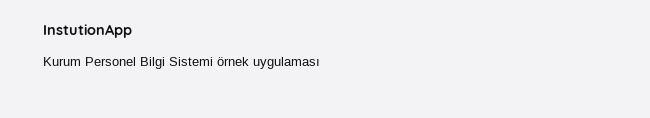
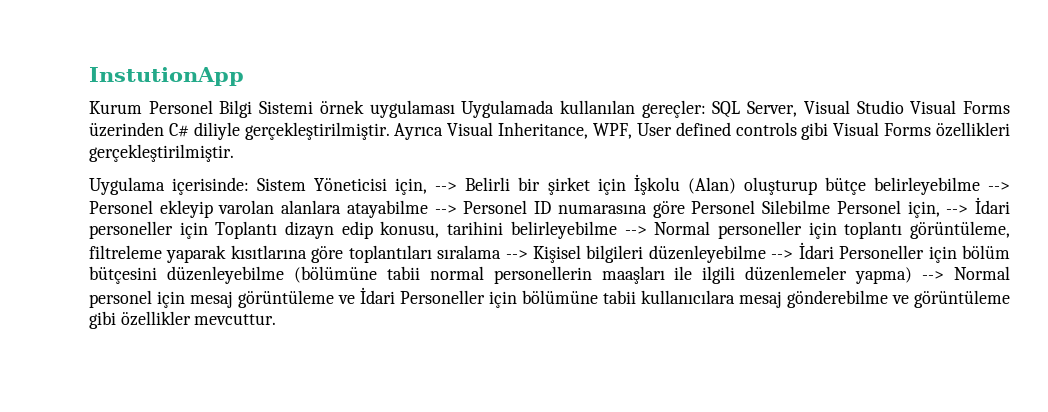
(320, 63) none -> [461,100,1010,118] [89,122,1011,140] [89,144,234,162] [89,174,1011,195] [89,197,1011,218] [89,221,1011,239] [89,242,1011,263] [89,266,1010,284] [89,287,1010,308] [89,311,277,329] Uygulamada kullanılan gereçler: SQL Server, Visual Studio Visual Forms üzerinden C# diliyle gerçekleştirilmiştir. Ayrıca Visual Inheritance, WPF, User defined controls gibi Visual Forms özellikleri gerçekleştirilmiştir. // Uygulama içerisinde: Sistem Yöneticisi için, --> Belirli bir şirket için İşkolu (Alan) oluşturup bütçe belirleyebilme --> Personel ekleyip varolan alanlara atayabilme --> Personel ID numarasına göre Personel Silebilme Personel için, --> İdari personeller için Toplantı dizayn edip konusu, tarihini belirleyebilme --> Normal personeller için toplantı görüntüleme, filtreleme yaparak kısıtlarına göre toplantıları sıralama --> Kişisel bilgileri düzenleyebilme --> İdari Personeller için bölüm bütçesini düzenleyebilme (bölümüne tabii normal personellerin maaşları ile ilgili düzenlemeler yapma) --> Normal personel için mesaj görüntüleme ve İdari Personeller için bölümüne tabii kullanıcılara mesaj gönderebilme ve görüntüleme gibi özellikler mevcuttur.

